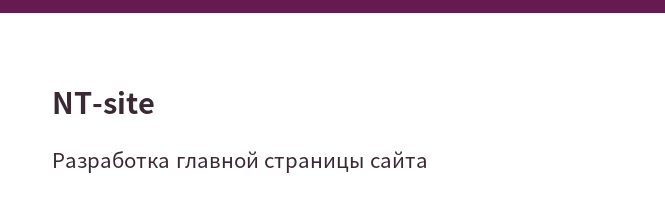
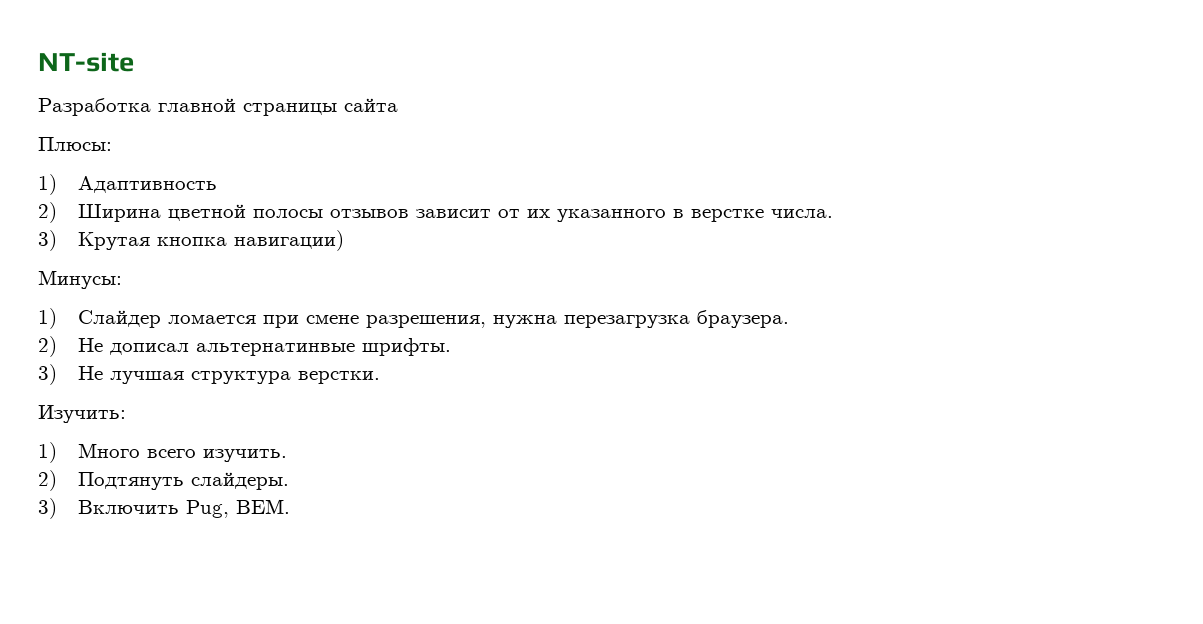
(428, 159) none -> [38,137,112,151] [38,174,217,195] [38,202,833,223] [38,230,344,251] [38,270,122,289] [38,308,789,329] [38,336,451,357] [38,364,380,385] [38,405,126,423] [38,442,287,463] [38,470,289,491] [38,498,290,519] // Плюсы: // 1) Адаптивность // 2) Ширина цветной полосы отзывов зависит от их указанного в верстке числа. // 3) Крутая кнопка навигации) // Минусы: // 1) Слайдер ломается при смене разрешения, нужна перезагрузка браузера. // 2) Не дописал альтернатинвые шрифты. // 3) Не лучшая структура верстки. // Изучить: // 1) Много всего изучить. // 2) Подтянуть слайдеры. // 3) Включить Pug, BEM.

